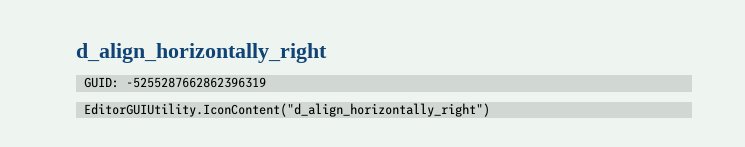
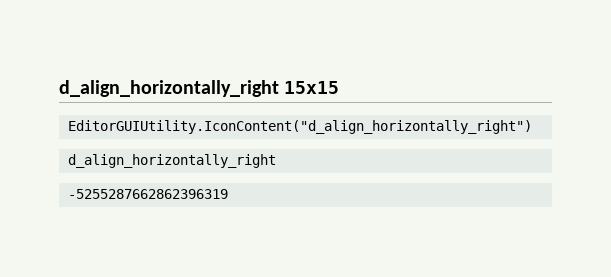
[76,43,327,63] [84,77,120,88] d_align_horizontally_right // GUID: -> [59,80,340,97] [68,120,533,134] [68,154,277,168] d_align_horizontally_right 15x15 // EditorGUIUtility.IconContent("d_align_horizontally_right") // d_align_horizontally_right //
[84,103,491,117] // EditorGUIUtility.IconContent("d_align_horizontally_right") -> (229, 194) none

